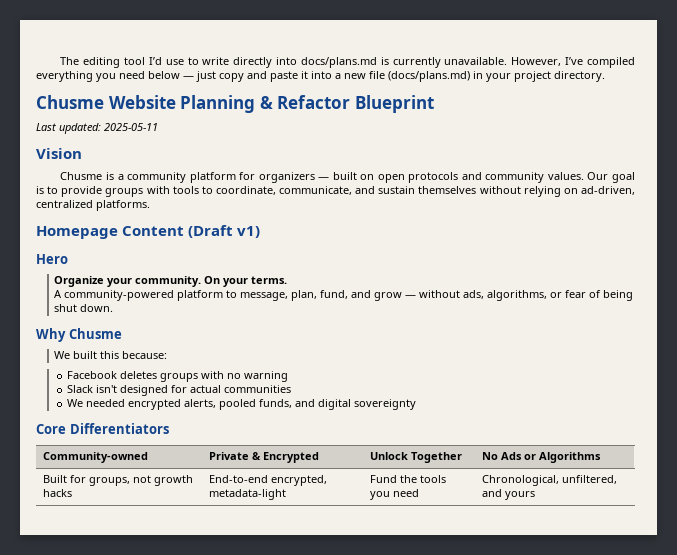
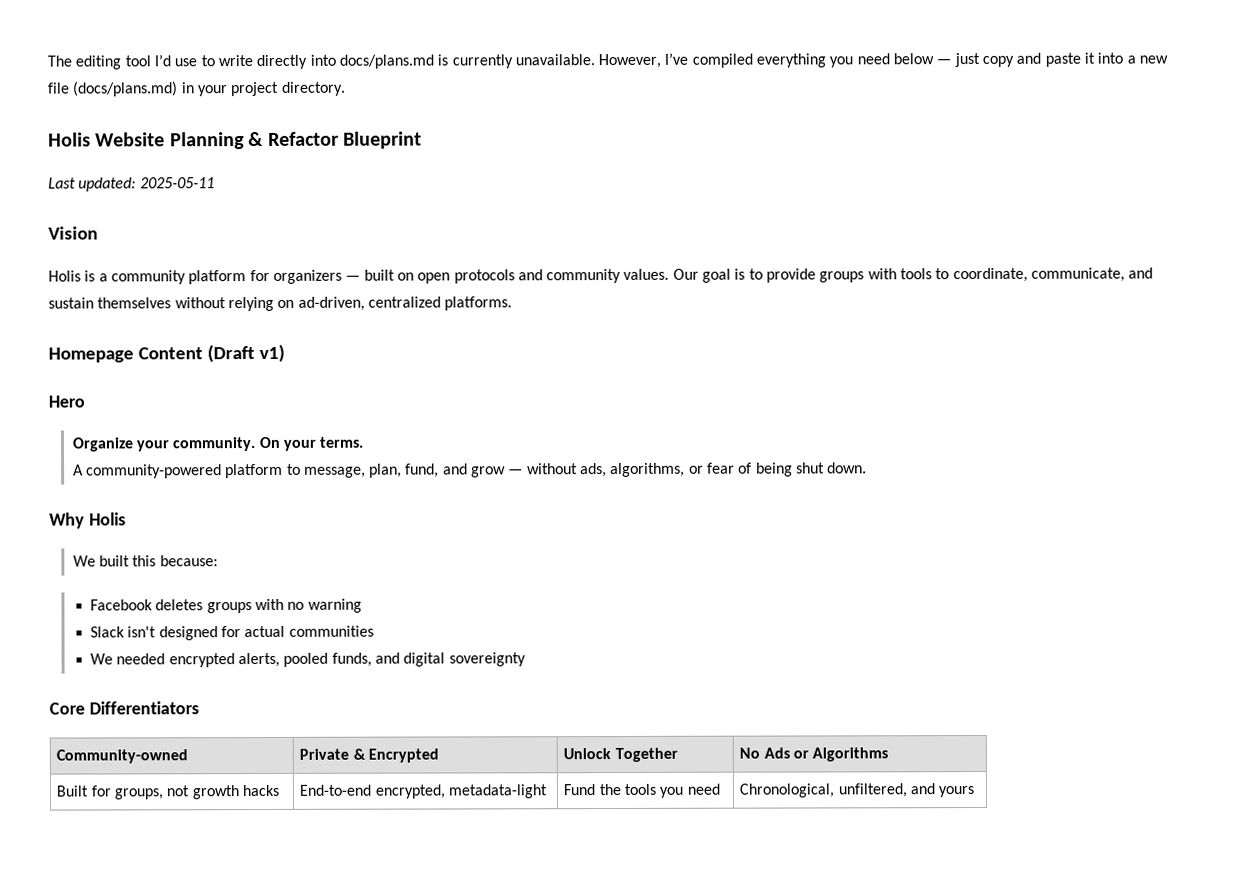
[36,95,104,109] Chusme -> [48,132,91,147] Holis
[60,172,103,180] Chusme -> [48,270,81,282] Holis
[68,328,122,339] Chusme -> [88,512,126,526] Holis

